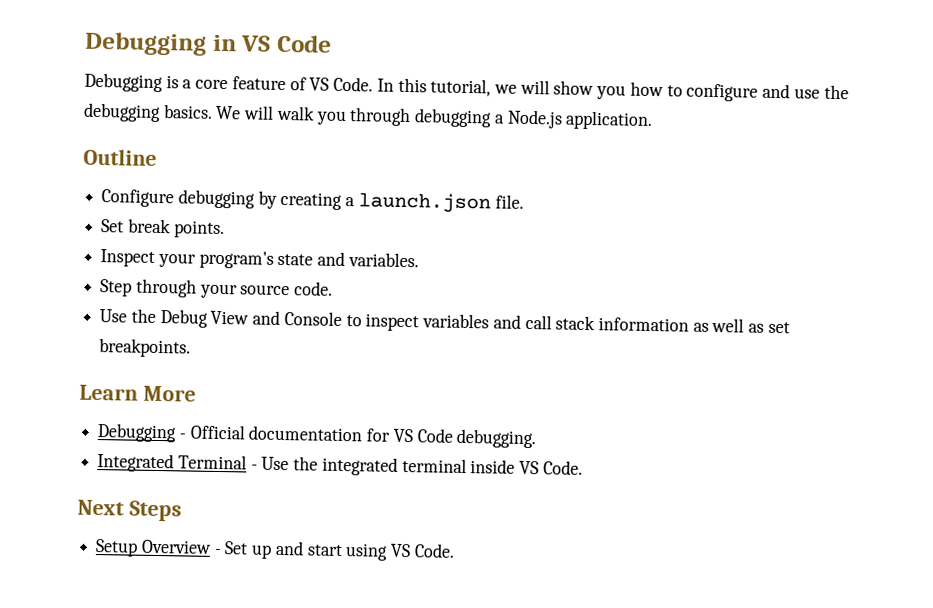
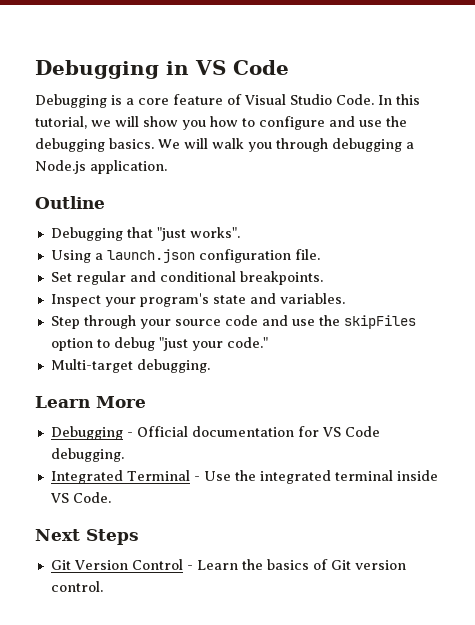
[309,77,330,91] VS -> [244,94,332,105] Visual Studio
[101,189,343,210] Configure debugging by creating -> [50,227,240,241] [50,250,91,263] Debugging that "just works". // Using
(491, 203) none -> [198,249,291,263] configuration
[127,218,225,239] break points. -> [75,271,323,285] regular and conditional breakpoints.
[294,281,334,296] [99,308,790,334] [99,338,192,358] code. // Use the Debug View and Console to inspect variables and call stack information as well as set breakpoints. -> [224,315,416,329] [50,337,268,351] [50,359,210,373] code and use the skipFiles option to debug "just your code." // Multi-target debugging.
[95,539,455,561] Setup Overview - Set up and start using VS Code. -> [50,559,406,570] [50,581,103,592] Git Version Control - Learn the basics of Git version control.

